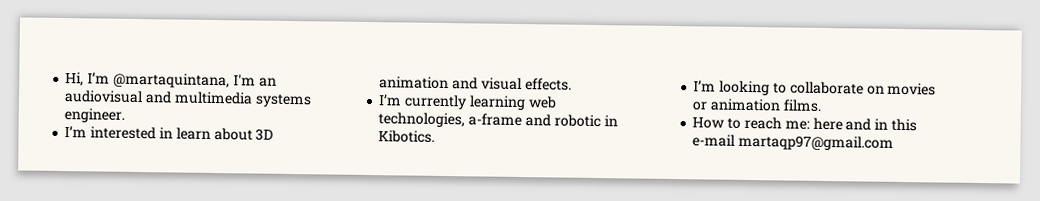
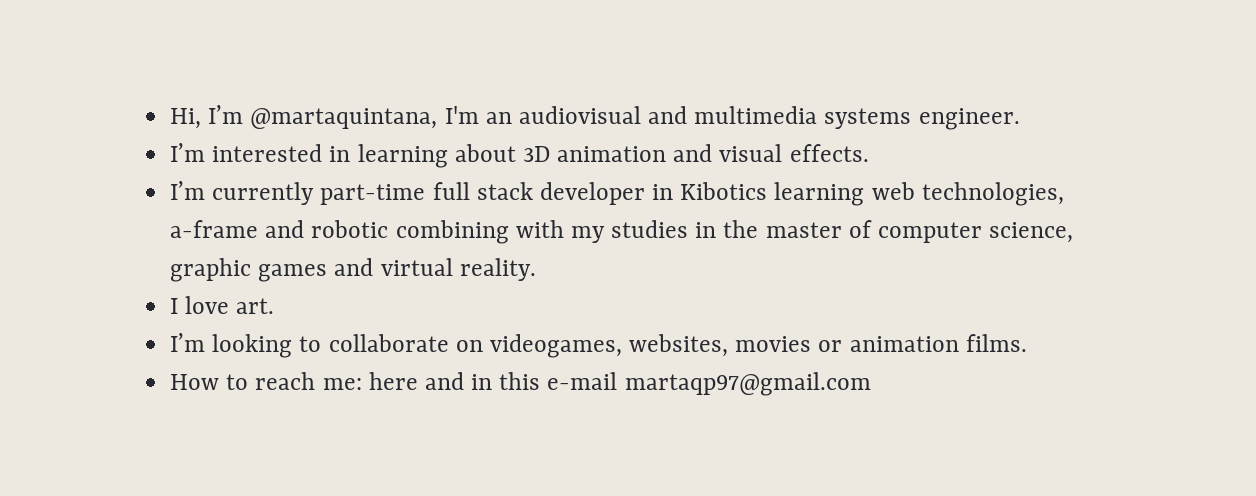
[175,127,211,140] learn -> [357,144,448,168] learning
(468, 102) none -> [320,182,768,205] part-time full stack developer in Kibotics
[603,115,618,127] [378,130,436,143] in Kibotics. -> [395,220,1074,244] [170,258,536,282] [170,296,275,314] combining with my studies in the master of computer science, graphic games and virtual reality. // I love art.
(885, 90) none -> [489,334,729,358] videogames, websites,

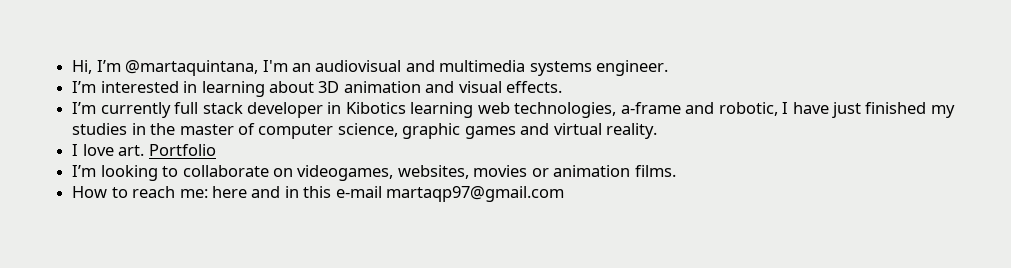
[320,184,426,205] part-time -> (171, 110) none
[311,220,564,244] robotic combining with -> [718,102,927,118] robotic, I have just finished
(275, 306) none -> [148,144,216,156] Portfolio

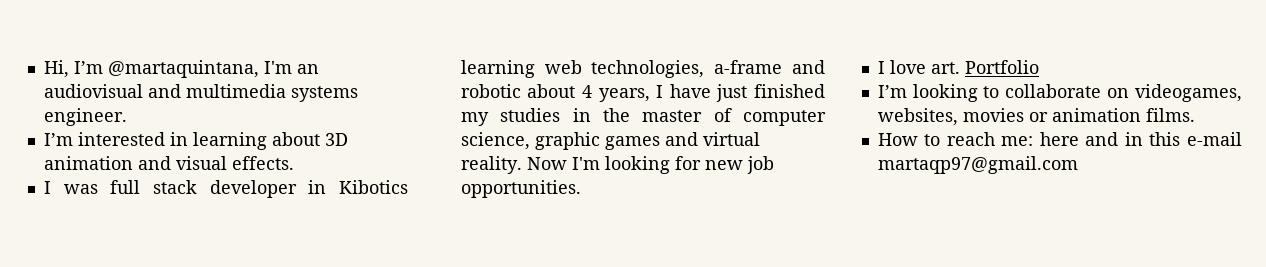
[72,102,171,118] I’m currently -> [43,181,98,194] I was
[718,102,778,116] robotic, -> [460,84,650,102] robotic about 4 years,
(658, 131) none -> [526,156,774,174] [460,180,581,198] Now I'm looking for new job opportunities.

